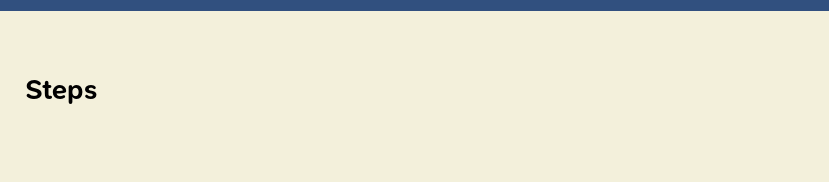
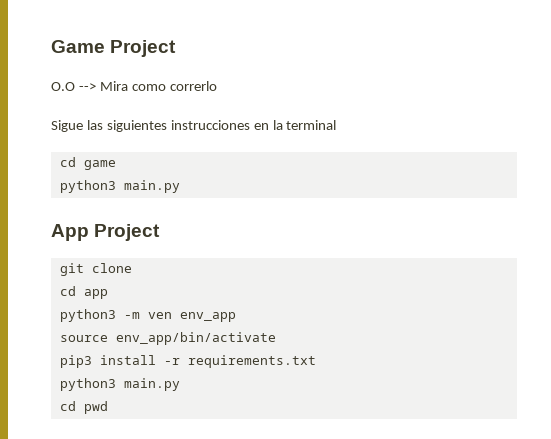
[25,80,97,104] Steps -> [51,40,177,57] [51,81,217,91] [51,120,337,132] [59,157,116,170] [59,180,180,193] [51,224,161,241] [59,263,132,276] [59,286,108,299] [59,309,236,322] [59,332,276,345] [59,355,316,368] [59,378,180,391] [59,401,108,414] Game Project // O.O --> Mira como correrlo // Sigue las siguientes instrucciones en la terminal // cd game // python3 main.py // App Project // git clone // cd app // python3 -m ven env_app // source env_app/bin/activate // pip3 install -r requirements.txt // python3 main.py // cd pwd

